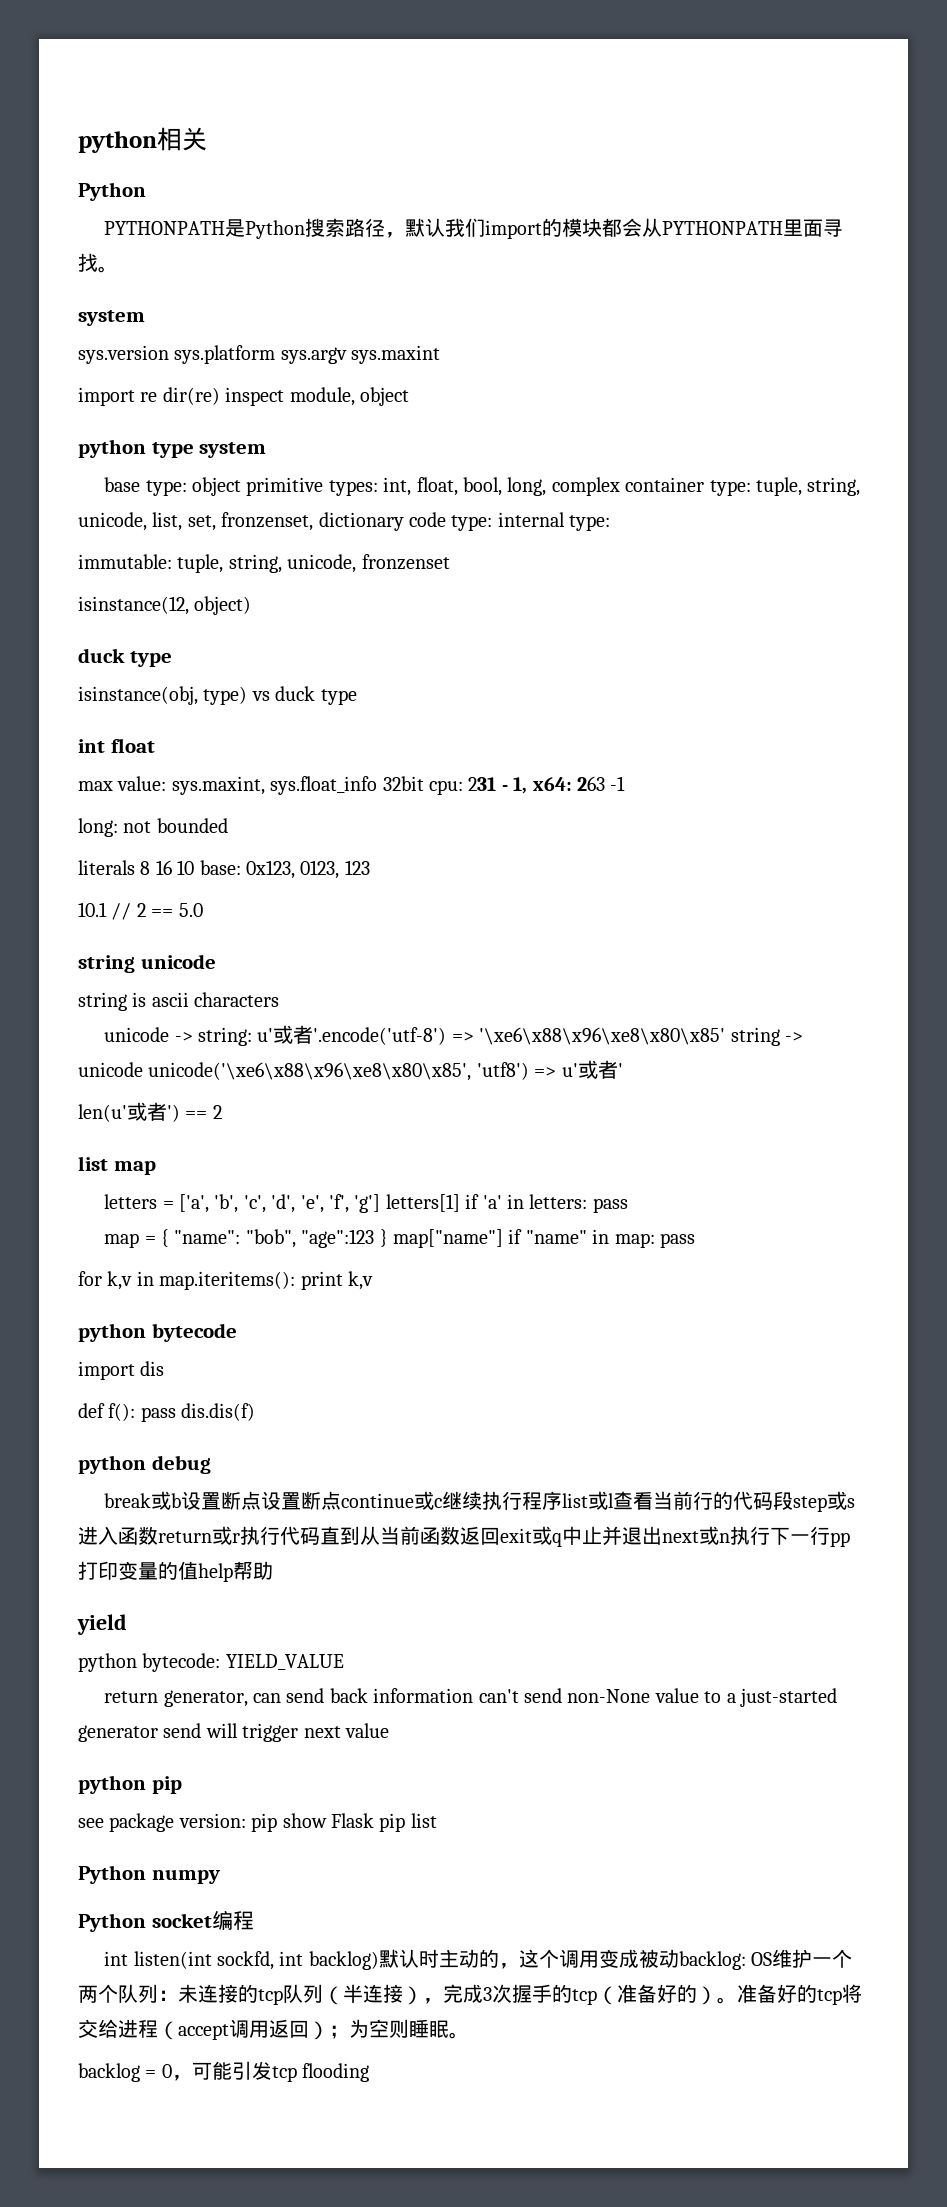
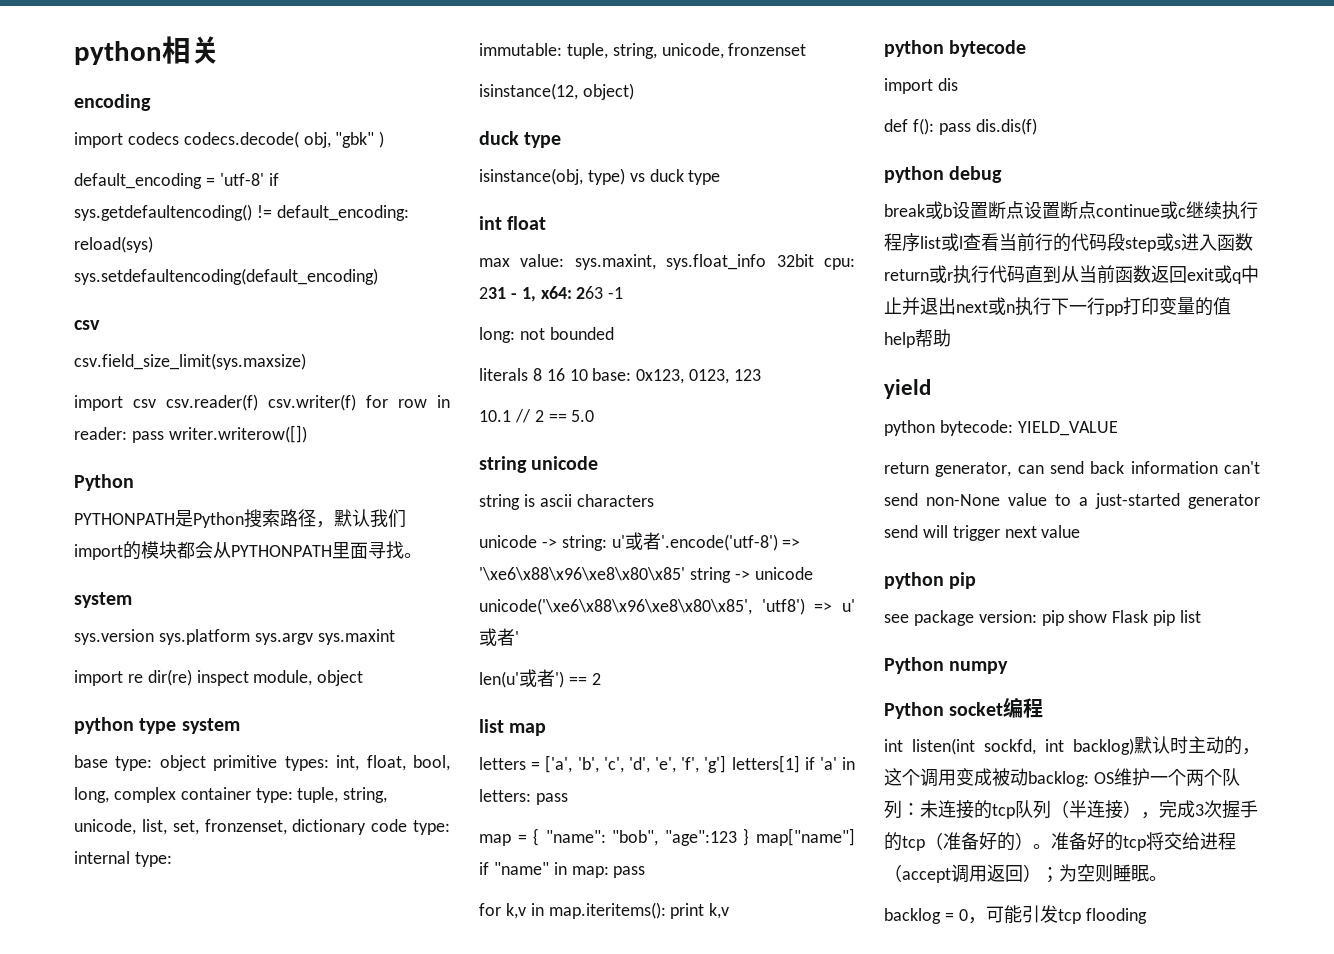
(207, 139) none -> [74,94,151,111] [74,131,385,148] [74,173,279,189] [74,204,409,221] [74,236,153,253] [74,268,378,285] [74,320,100,330] [74,353,306,370] [74,394,450,411] [74,425,307,443] // encoding // import codecs codecs.decode( obj, "gbk" ) // default_encoding = 'utf-8' if sys.getdefaultencoding() != default_encoding: reload(sys) sys.setdefaultencoding(default_encoding) // csv // csv.field_size_limit(sys.maxsize) // import csv csv.reader(f) csv.writer(f) for row in reader: pass writer.writerow([])

